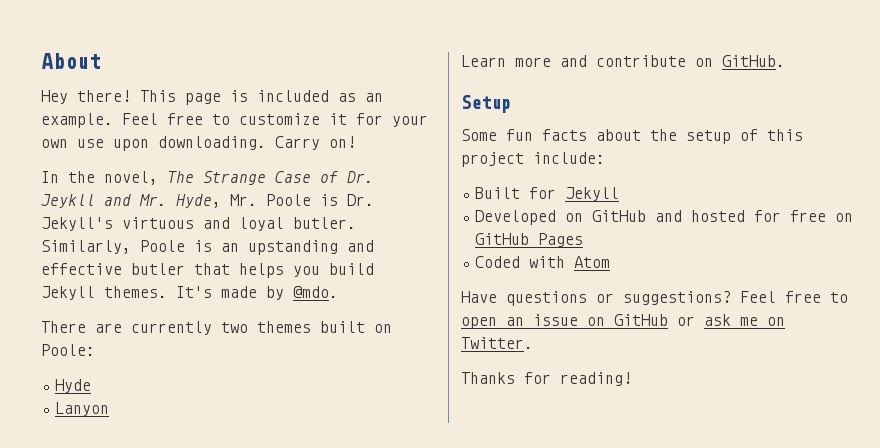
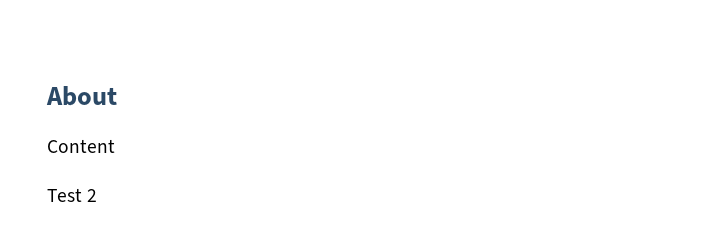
[41,90,383,105] [41,113,428,128] [41,136,356,151] [41,171,374,185] [41,194,374,208] [41,217,356,231] [41,240,374,255] [41,263,374,278] [41,286,338,300] [41,321,392,335] [41,344,95,356] [55,379,92,393] [55,402,110,416] [461,55,785,67] [461,95,511,113] [461,129,803,144] [461,152,605,167] [475,187,620,201] [475,210,854,225] [475,233,584,247] [475,256,611,268] [461,291,848,306] [461,314,785,329] [461,337,533,349] [461,372,632,386] Hey there! This page is included as an example. Feel free to customize it for your own use upon downloading. Carry on! // In the novel, The Strange Case of Dr. Jeykll and Mr. Hyde, Mr. Poole is Dr. Jekyll's virtuous and loyal butler. Similarly, Poole is an upstanding and effective butler that helps you build Jekyll themes. It's made by @mdo. // There are currently two themes built on Poole: // Hyde // Lanyon // Learn more and contribute on GitHub. // Setup // Some fun facts about the setup of this project include: // Built for Jekyll // Developed on GitHub and hosted for free on GitHub Pages // Coded with Atom // Have questions or suggestions? Feel free to open an issue on GitHub or ask me on Twitter. // Thanks for reading! -> [47,139,115,153] [47,188,98,202] Content // Test 2

